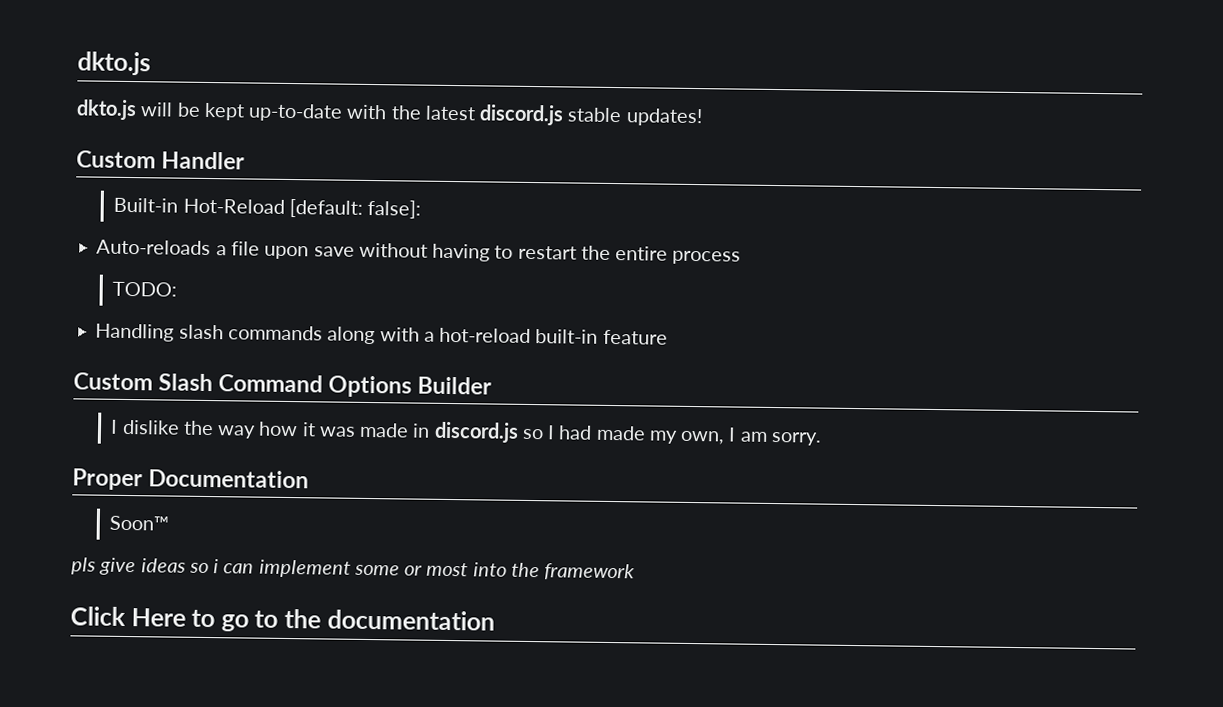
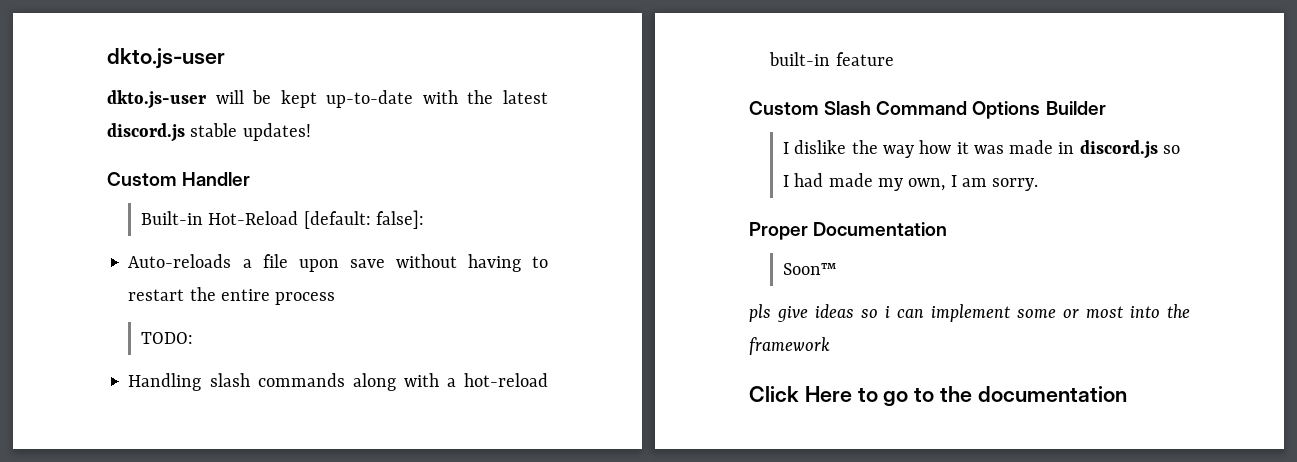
[77,51,151,76] [76,99,137,121] dkto.js // dkto.js -> [107,48,225,69] [107,90,206,109] dkto.js-user // dkto.js-user

